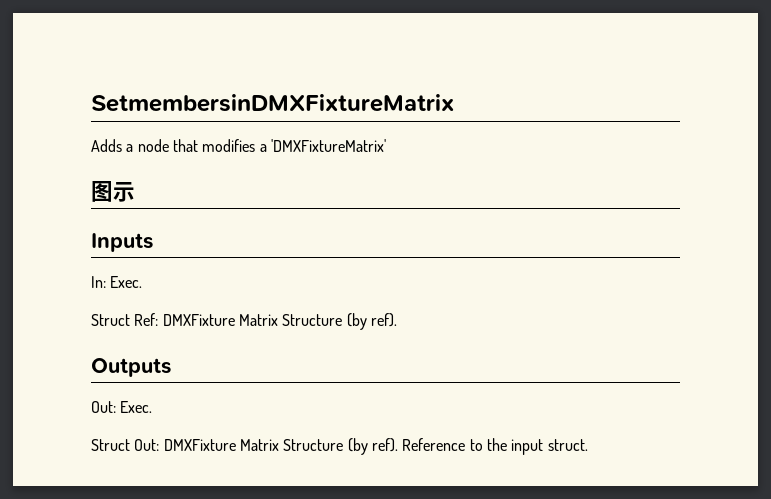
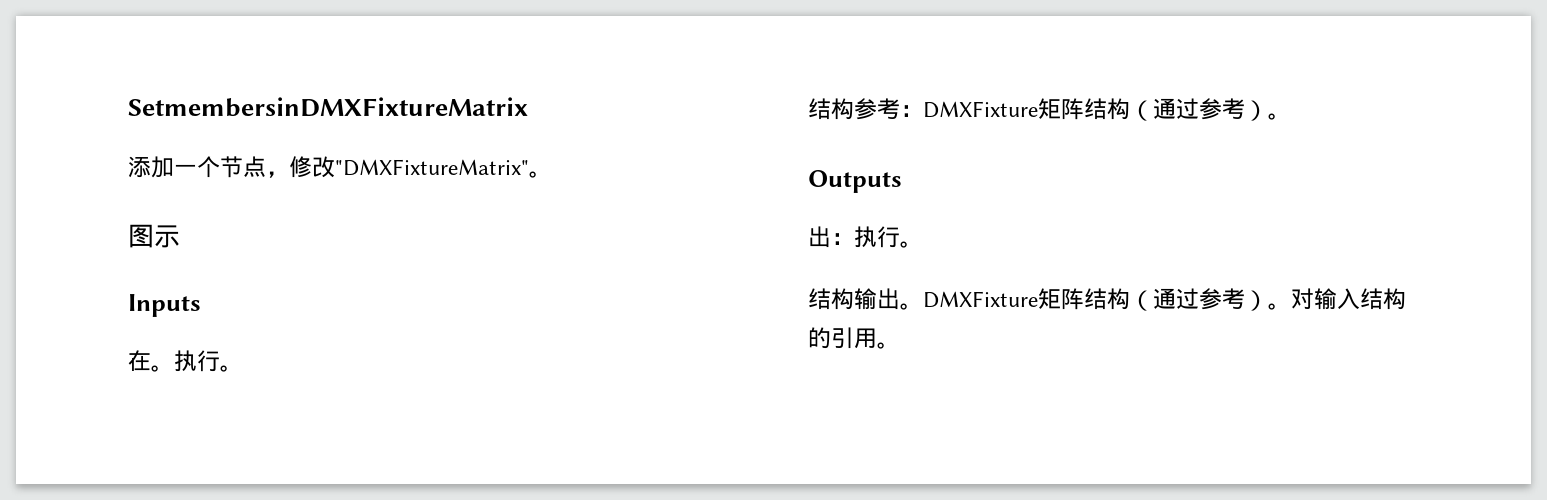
[91,139,386,152] [91,181,135,202] [91,233,153,252] [91,276,143,288] [91,313,397,330] [91,358,171,377] [91,401,153,413] [91,438,588,455] Adds a node that modifies a 'DMXFixtureMatrix' // 图示 // Inputs // In: Exec. // Struct Ref: DMXFixture Matrix Structure (by ref). // Outputs // Out: Exec. // Struct Out: DMXFixture Matrix Structure (by ref). Reference to the input struct. -> [128,156,552,178] [128,224,180,248] [128,294,201,317] [128,350,243,372] [808,98,1291,121] [808,170,902,193] [808,226,923,248] [808,288,1406,311] [808,327,900,349] 添加一个节点，修改"DMXFixtureMatrix"。 // 图示 // Inputs // 在。执行。 // 结构参考：DMXFixture矩阵结构（通过参考）。 // Outputs // 出：执行。 // 结构输出。DMXFixture矩阵结构（通过参考）。对输入结构的引用。

